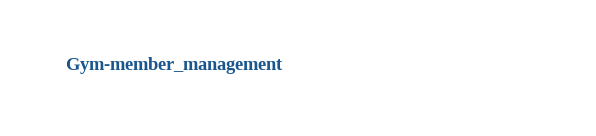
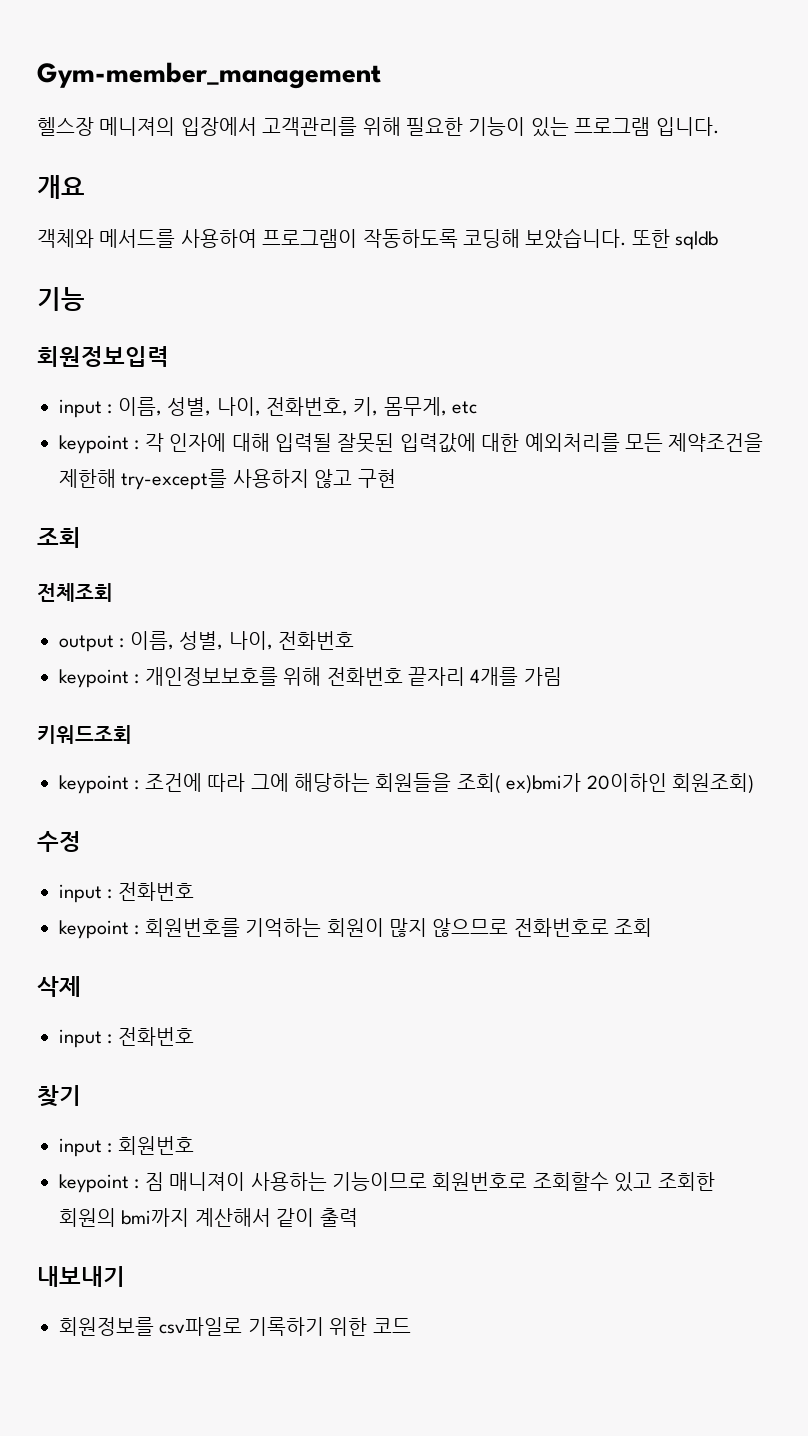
(283, 65) none -> [37,117,719,137] [37,175,85,199] [37,228,719,250] [37,287,85,311] [37,346,169,367] [59,397,478,418] [59,433,764,454] [59,469,396,490] [37,527,81,548] [37,583,113,602] [59,631,354,652] [59,667,562,688] [37,725,132,744] [59,773,754,794] [37,831,81,852] [59,882,194,903] [59,918,653,939] [37,976,81,997] [59,1027,194,1048] [37,1085,81,1107] [59,1136,194,1157] [59,1172,715,1193] [59,1208,358,1227] [37,1266,125,1287] [59,1317,411,1336] // 헬스장 메니져의 입장에서 고객관리를 위해 필요한 기능이 있는 프로그램 입니다. // 개요 // 객체와 메서드를 사용하여 프로그램이 작동하도록 코딩해 보았습니다. 또한 sqldb // 기능 // 회원정보입력 // input : 이름, 성별, 나이, 전화번호, 키, 몸무게, etc // keypoint : 각 인자에 대해 입력될 잘못된 입력값에 대한 예외처리를 모든 제약조건을 제한해 try-except를 사용하지 않고 구현 // 조회 // 전체조회 // output : 이름, 성별, 나이, 전화번호 // keypoint : 개인정보보호를 위해 전화번호 끝자리 4개를 가림 // 키워드조회 // keypoint : 조건에 따라 그에 해당하는 회원들을 조회( ex)bmi가 20이하인 회원조회) // 수정 // input : 전화번호 // keypoint : 회원번호를 기억하는 회원이 많지 않으므로 전화번호로 조회 // 삭제 // input : 전화번호 // 찾기 // input : 회원번호 // keypoint : 짐 매니져이 사용하는 기능이므로 회원번호로 조회할수 있고 조회한 회원의 bmi까지 계산해서 같이 출력 // 내보내기 // 회원정보를 csv파일로 기록하기 위한 코드

